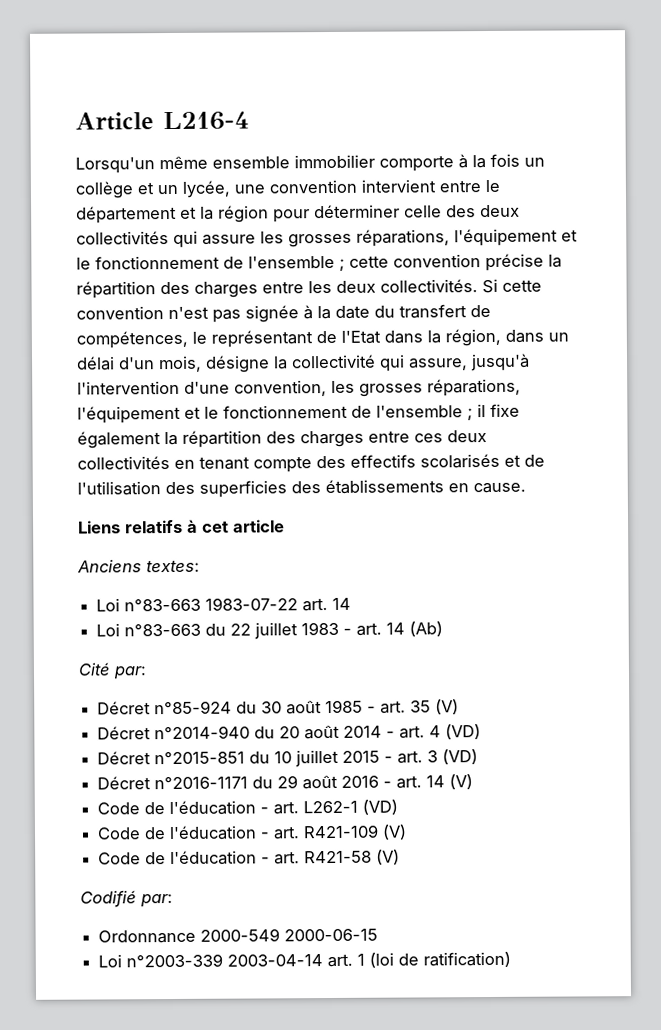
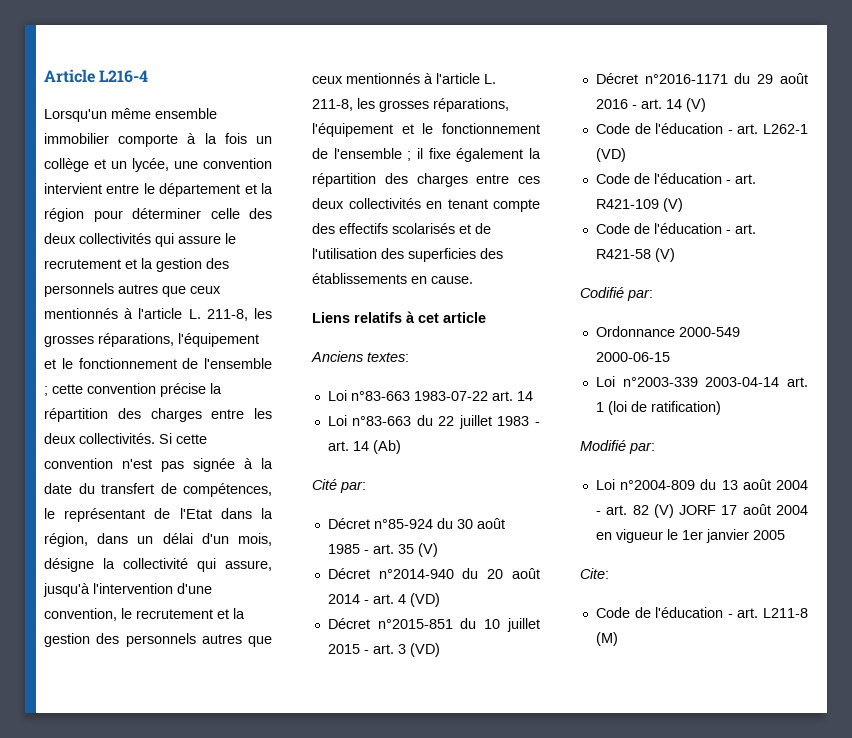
(256, 239) none -> [225,233,236,244] [44,258,229,272] [44,283,221,297] [44,308,248,321] le recrutement et la gestion des personnels autres que ceux mentionnés à l'article L. 211-8,
(327, 388) none -> [121,608,245,619] [44,633,272,647] [312,73,496,84] [312,99,353,111] le recrutement et la gestion des personnels autres que ceux mentionnés à l'article L. 211-8,
(512, 959) none -> [580,440,655,454] [595,479,808,490] [595,504,808,518] [595,529,785,543] [580,568,609,579] [595,607,808,618] [595,632,618,646] // Modifié par: // Loi n°2004-809 du 13 août 2004 - art. 82 (V) JORF 17 août 2004 en vigueur le 1er janvier 2005 // Cite: // Code de l'éducation - art. L211-8 (M)

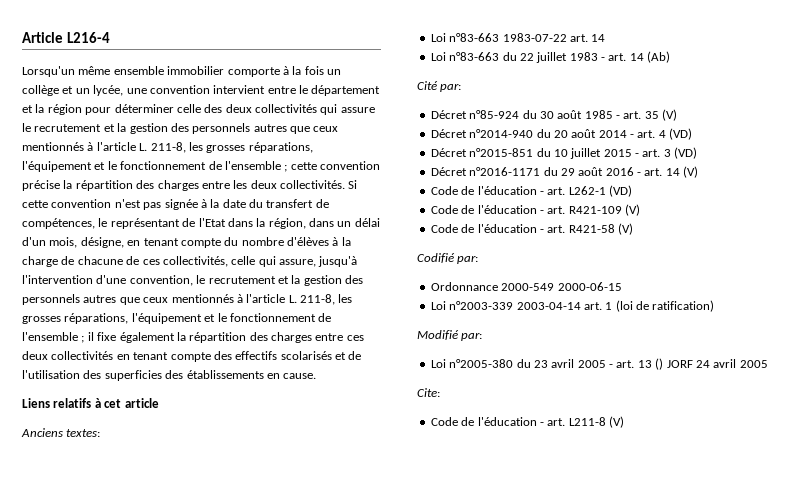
[44,558,188,572] désigne la collectivité -> [80,237,351,248] [22,256,256,267] désigne, en tenant compte du nombre d'élèves à la charge de chacune de ces collectivités, celle
[620,479,808,490] [595,504,808,518] [595,529,749,543] n°2004-809 du 13 août 2004 - art. 82 (V) JORF 17 août 2004 en vigueur le 1er janvier -> [449,358,737,370] n°2005-380 du 23 avril 2005 - art. 13 () JORF 24 avril
[595,632,618,646] (M) -> [609,416,624,428] (V)

